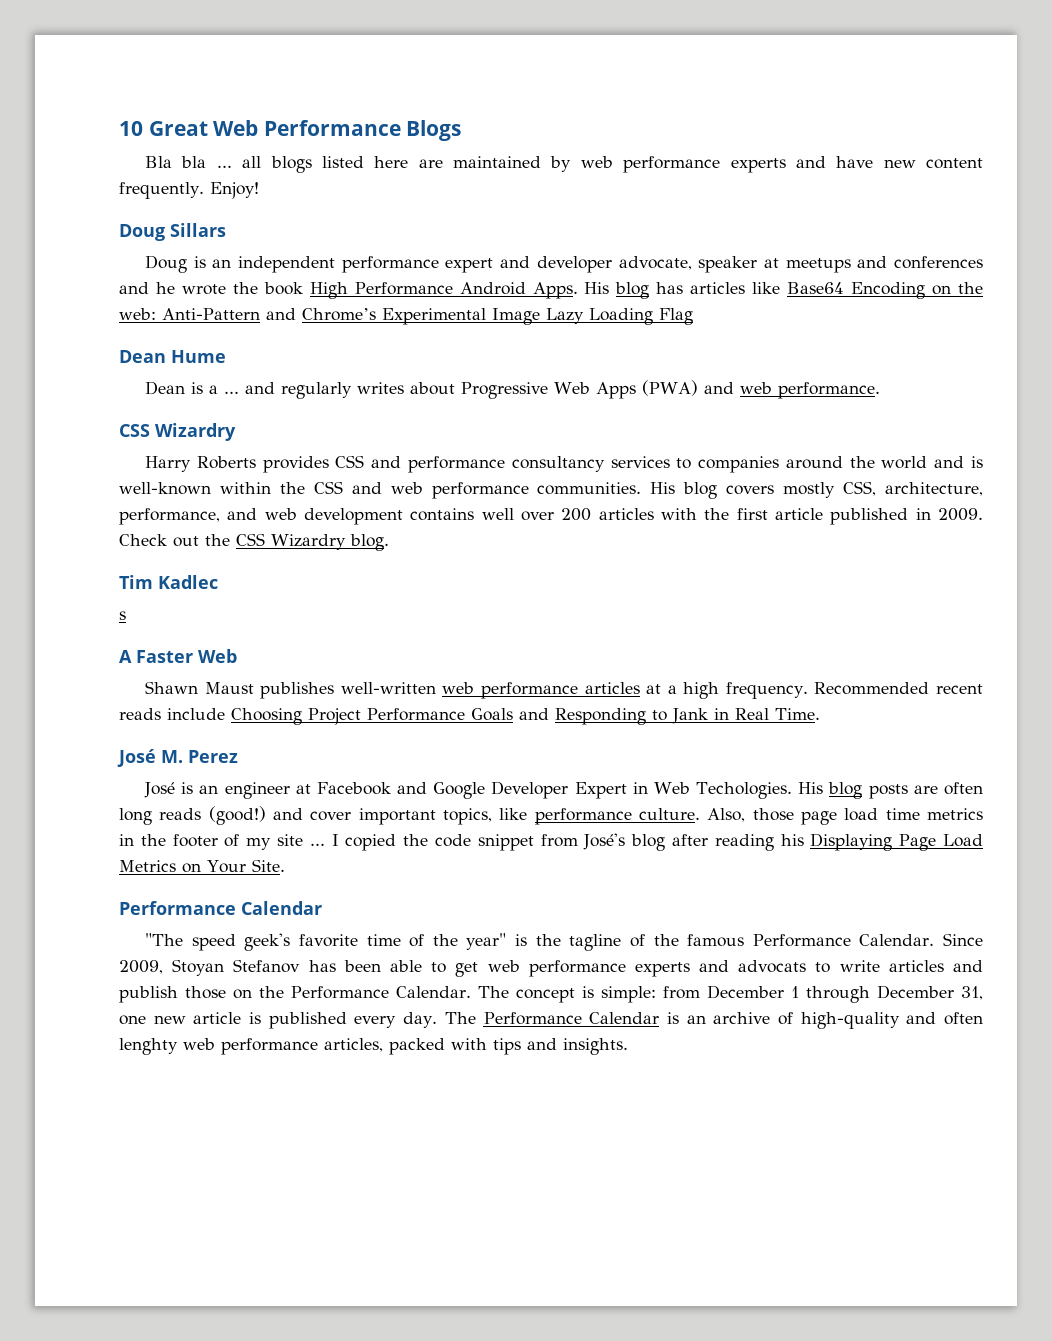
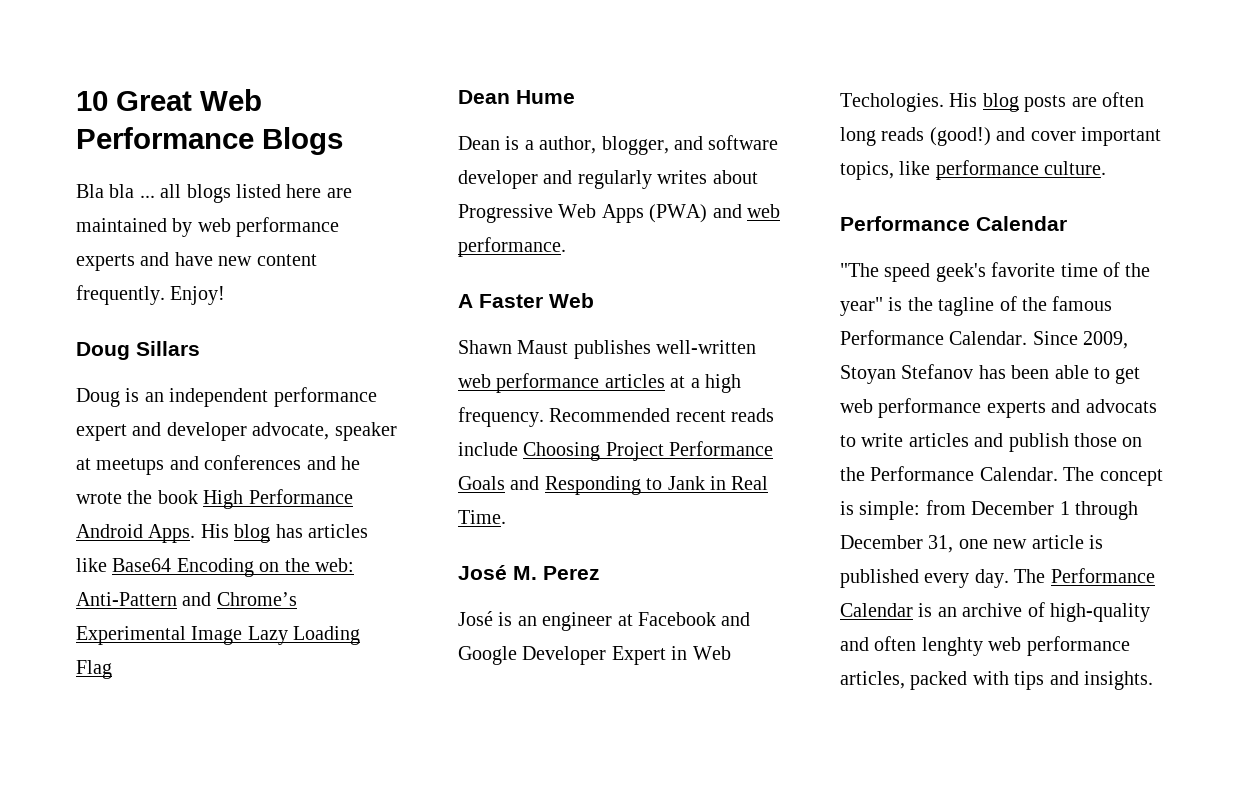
[224,391,240,394] ... -> [539,135,779,155] [458,170,538,189] author, blogger, and software developer
[119,423,236,441] [145,455,984,473] [119,481,983,499] [119,508,984,525] [119,533,389,551] [119,575,218,589] [119,611,126,620] // CSS Wizardry // Harry Roberts provides CSS and performance consultancy services to companies around the world and is well-known within the CSS and web performance communities. His blog covers mostly CSS, architecture, performance, and web development contains well over 200 articles with the first article published in 2009. Check out the CSS Wizardry blog. // Tim Kadlec // s -> (566, 247) none
[707,808,984,825] [119,833,983,851] [119,859,285,873] Also, those page load time metrics in the footer of my site ... I copied the code snippet from José's blog after reading his Displaying Page Load Metrics on Your Site. -> (1107, 168) none

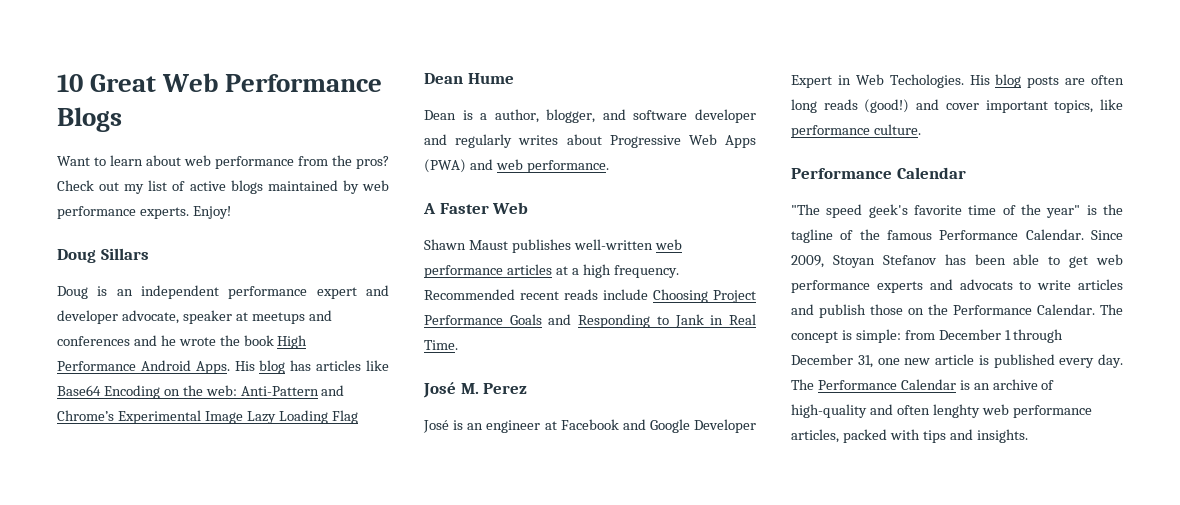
[76,184,352,203] [76,217,340,237] [76,252,317,271] [76,285,165,305] Bla bla ... all blogs listed here are maintained by web performance experts and have new content frequently. -> [57,155,389,169] [57,180,389,194] [57,206,189,219] Want to learn about web performance from the pros? Check out my list of active blogs maintained by web performance experts.

